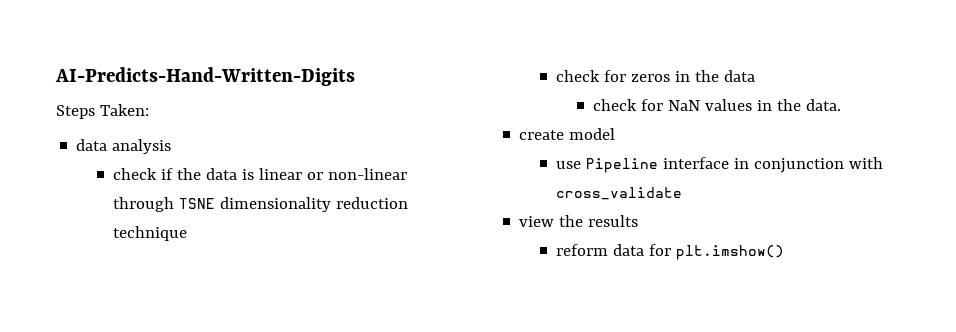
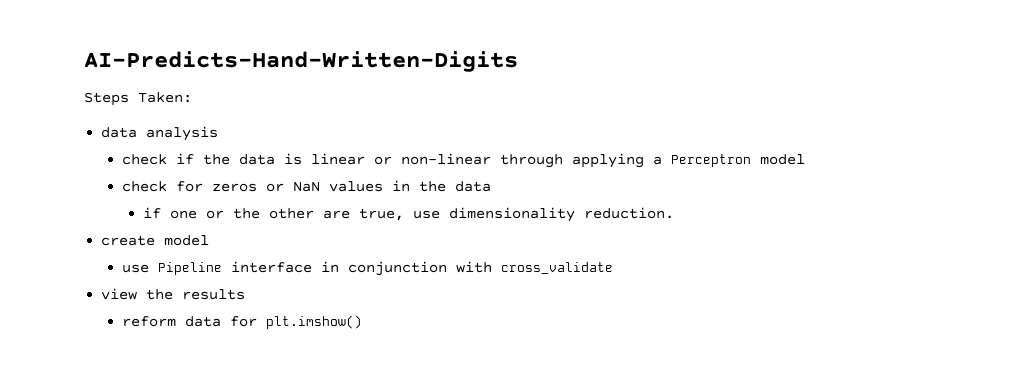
[179,197,409,212] [113,226,188,241] TSNE dimensionality reduction technique -> [571,153,805,168] applying a Perceptron model
(671, 78) none -> [265,181,383,192] or NaN values
[593,99,842,111] check for NaN values in the data. -> [142,207,674,222] if one or the other are true, use dimensionality reduction.

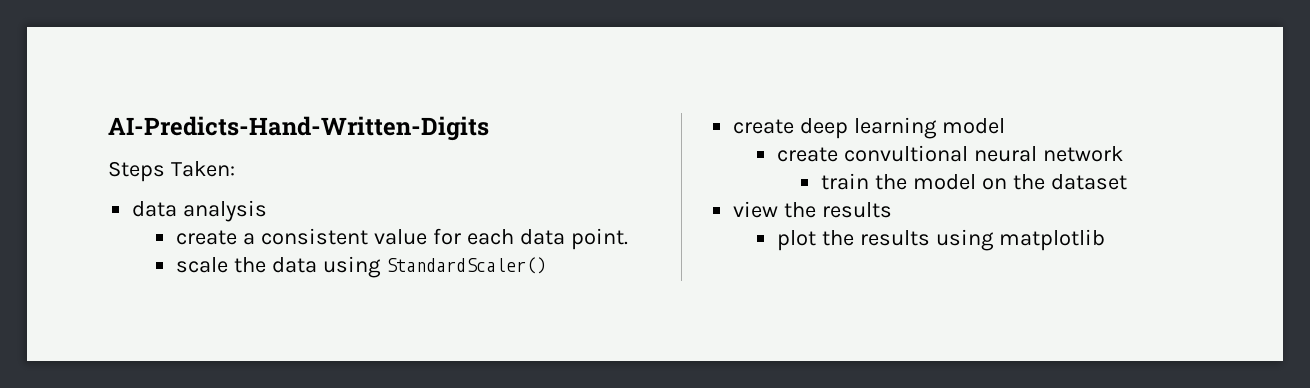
[121,153,805,168] [121,180,491,192] [142,207,674,222] [101,235,210,246] [121,261,613,276] [101,288,246,300] [121,315,362,329] check if the data is linear or non-linear through applying a Perceptron model // check for zeros or NaN values in the data // if one or the other are true, use dimensionality reduction. // create model // use Pipeline interface in conjunction with cross_validate // view the results // reform data for plt.imshow() -> [176,228,628,250] [176,256,546,278] [733,117,1006,139] [777,145,1123,162] [820,173,1127,190] [733,201,893,218] [777,229,1105,251] create a consistent value for each data point. // scale the data using StandardScaler() // create deep learning model // create convultional neural network // train the model on the dataset // view the results // plot the results using matplotlib

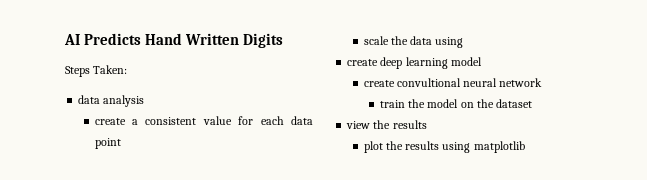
[108,116,489,141] AI-Predicts-Hand-Written-Digits -> [64,33,284,48] AI Predicts Hand Written Digits
[570,228,628,250] point. -> [94,138,121,149] point
[385,257,546,274] StandardScaler() -> (464, 42) none

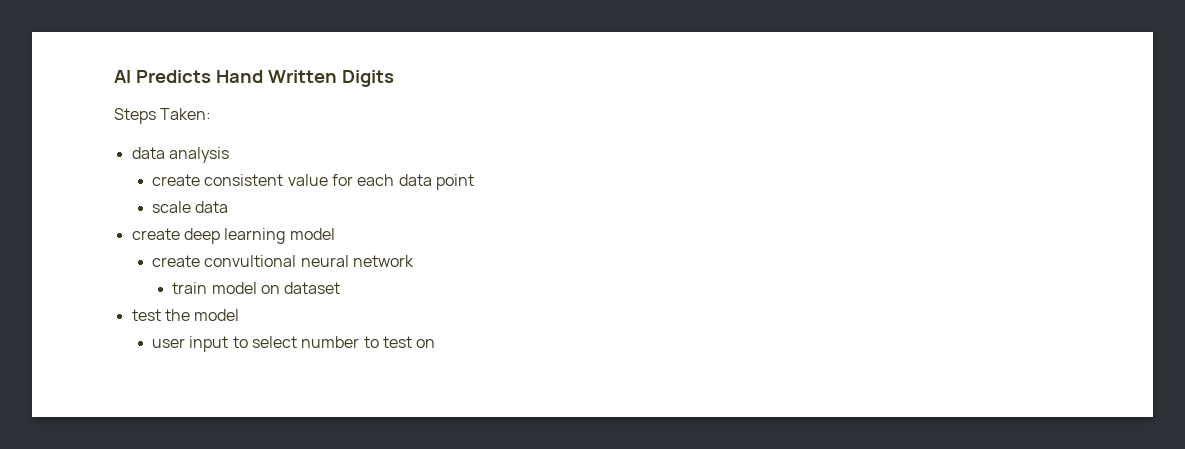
[131,119,138,125] a -> (200, 180) none
[390,36,464,48] the data using -> [195,201,229,213] data
[408,99,533,108] [346,120,427,129] [363,141,525,153] the model on the dataset // view the results // plot the results using matplotlib -> [211,282,341,294] [131,309,240,321] [151,336,436,352] model on dataset // test the model // user input to select number to test on

